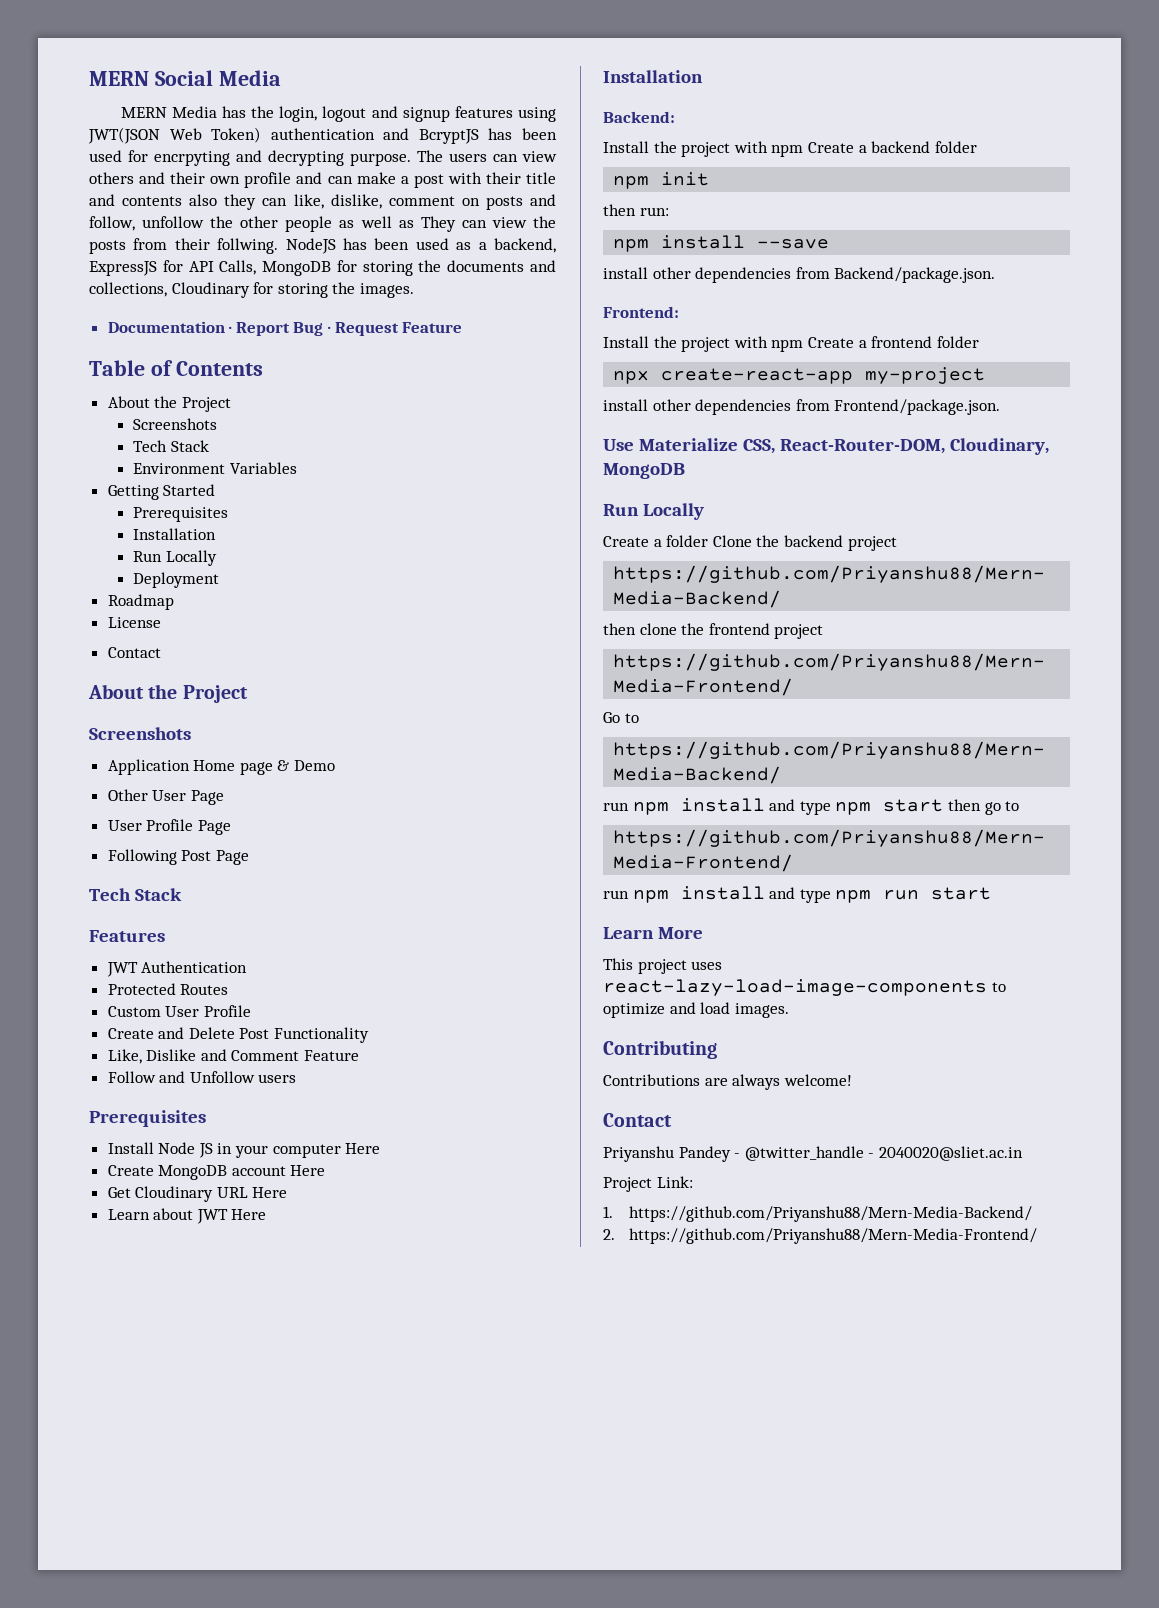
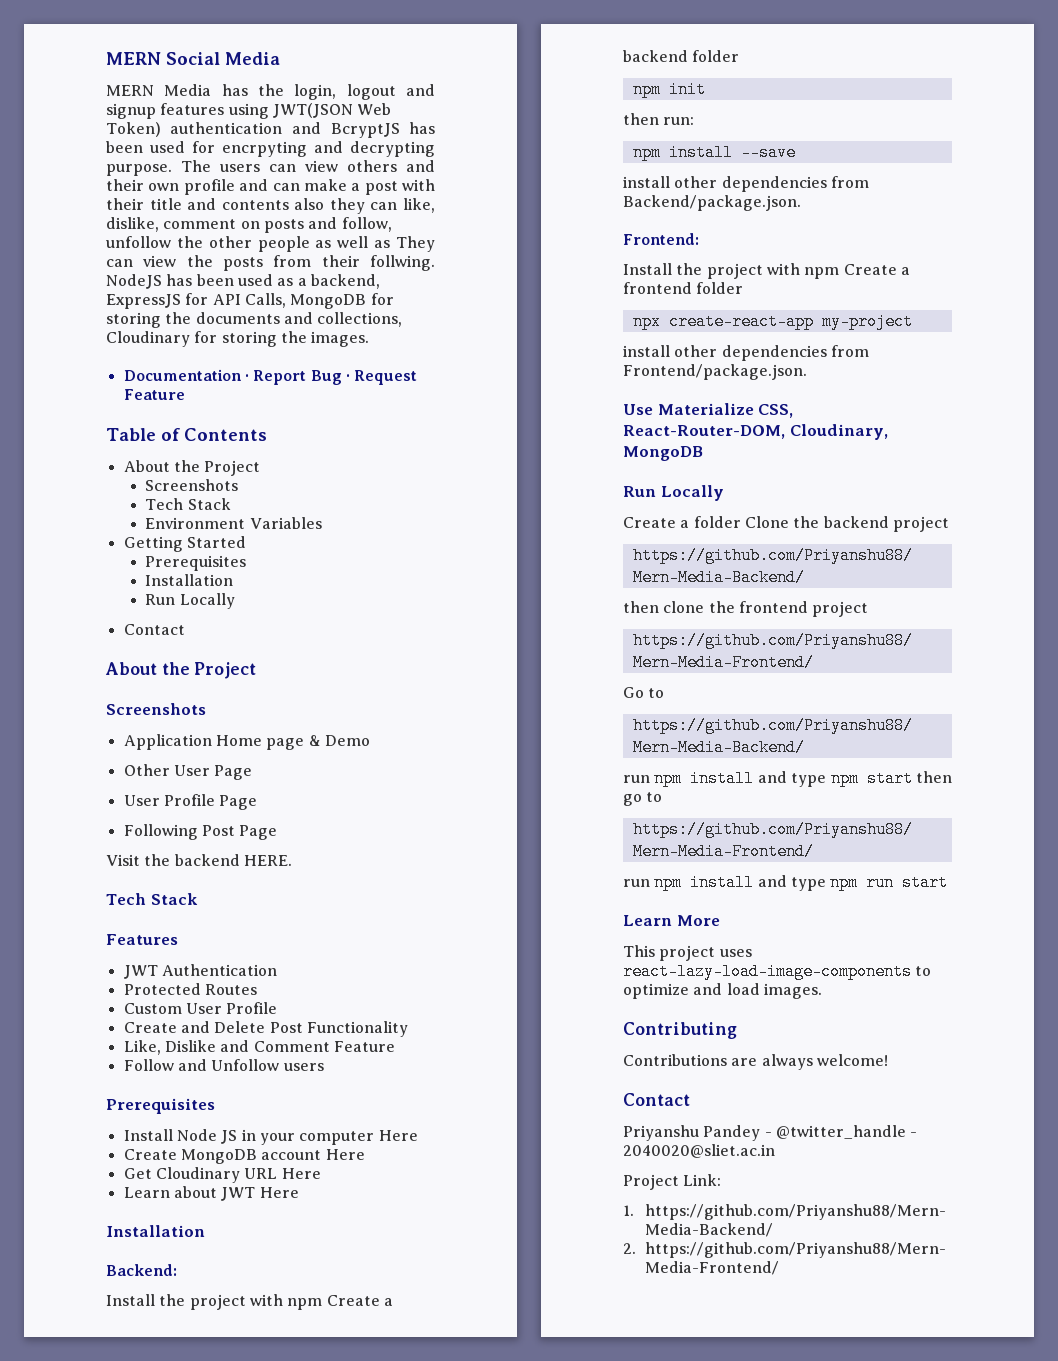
[133,572,220,588] [107,594,174,610] [107,617,161,628] // Deployment // Roadmap // License -> (235, 601) none
(249, 857) none -> [106,854,292,866] // Visit the backend HERE.

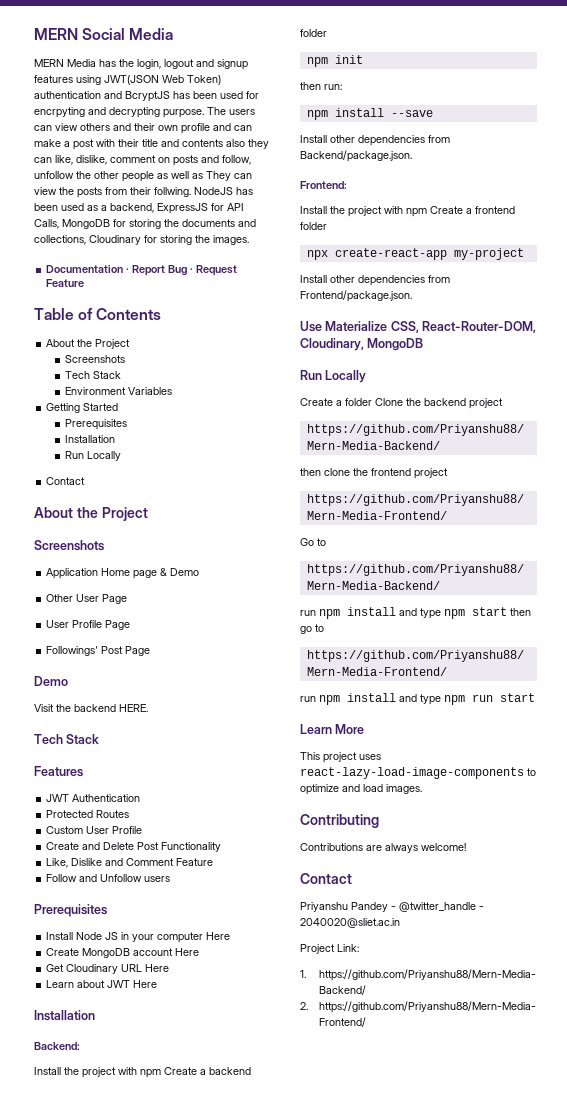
[123,824,198,840] Following -> [46,646,99,656] Followings'
(278, 832) none -> [34,676,68,686] // Demo
[623,176,670,188] install -> [300,135,327,143] Install
[623,345,670,357] install -> [300,275,327,283] Install

